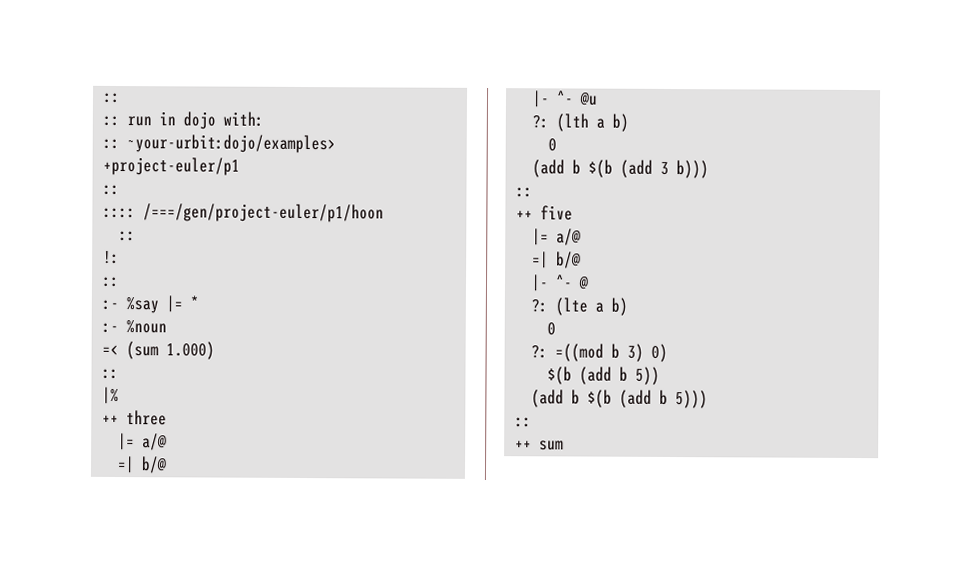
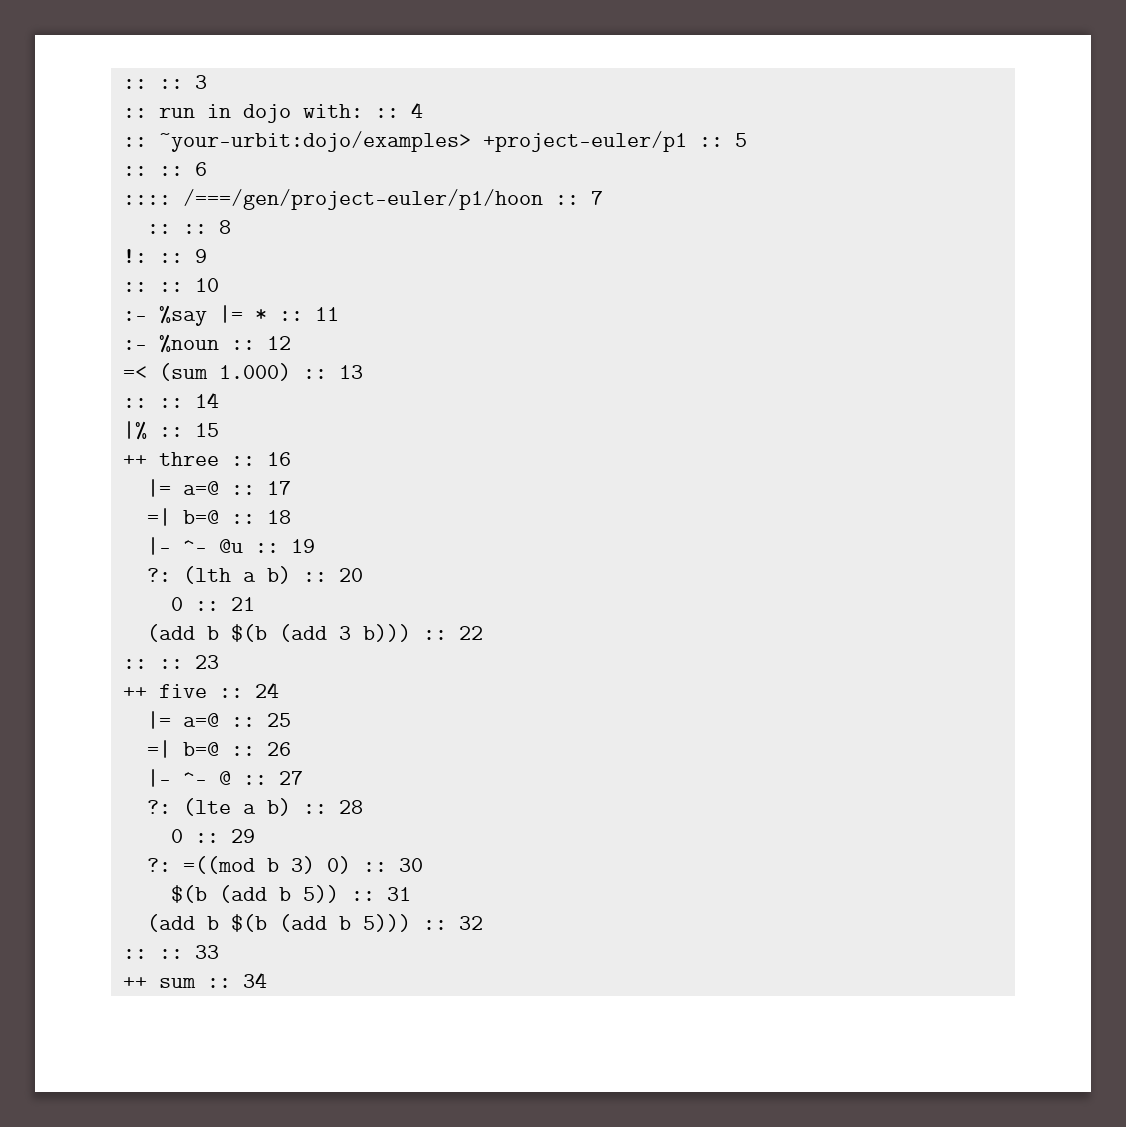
[102,92,121,104] :: -> [122,75,207,89] :: :: 3
(264, 119) none -> [374,102,423,118] :: 4
[102,184,120,196] // :: -> [698,133,747,147] [122,162,207,176] :: 5 // :: :: 6
[118,231,136,242] // :: -> [554,191,603,205] [146,220,231,234] :: 7 // :: :: 8
[101,276,120,288] // :: -> [158,249,207,263] [122,278,219,292] :: 9 // :: :: 10
(199, 302) none -> [278,307,339,321] :: 11
(167, 327) none -> [230,336,291,350] :: 12
[101,368,119,380] // :: -> [302,365,363,379] [122,392,219,408] :: 13 // :: :: 14
(119, 395) none -> [158,423,219,437] :: 15
[117,433,167,451] [116,456,167,474] // |= a/@ // =| b/@ -> [230,452,291,466] [146,479,291,497] [146,508,291,526] :: 16 // |= a=@ :: 17 // =| b=@ :: 18
(598, 99) none -> [254,539,315,553] :: 19
[547,138,557,152] // 0 -> [302,568,363,582] [170,597,255,611] :: 20 // 0 :: 21
[515,187,533,198] // :: -> [422,626,483,640] [122,655,219,669] :: 22 // :: :: 23
[531,228,581,246] [531,251,581,269] // |= a/@ // =| b/@ -> [218,682,279,698] [146,711,291,729] [146,740,291,758] :: 24 // |= a=@ :: 25 // =| b=@ :: 26
(589, 283) none -> [242,771,303,785] :: 27
[546,322,556,336] // 0 -> [302,800,363,814] [170,829,255,843] :: 28 // 0 :: 29
(668, 352) none -> [362,858,423,872] :: 30
(660, 375) none -> [350,887,411,901] :: 31
[514,417,532,428] // :: -> [422,916,483,930] [122,945,219,959] :: 32 // :: :: 33
(564, 445) none -> [206,972,267,988] :: 34

